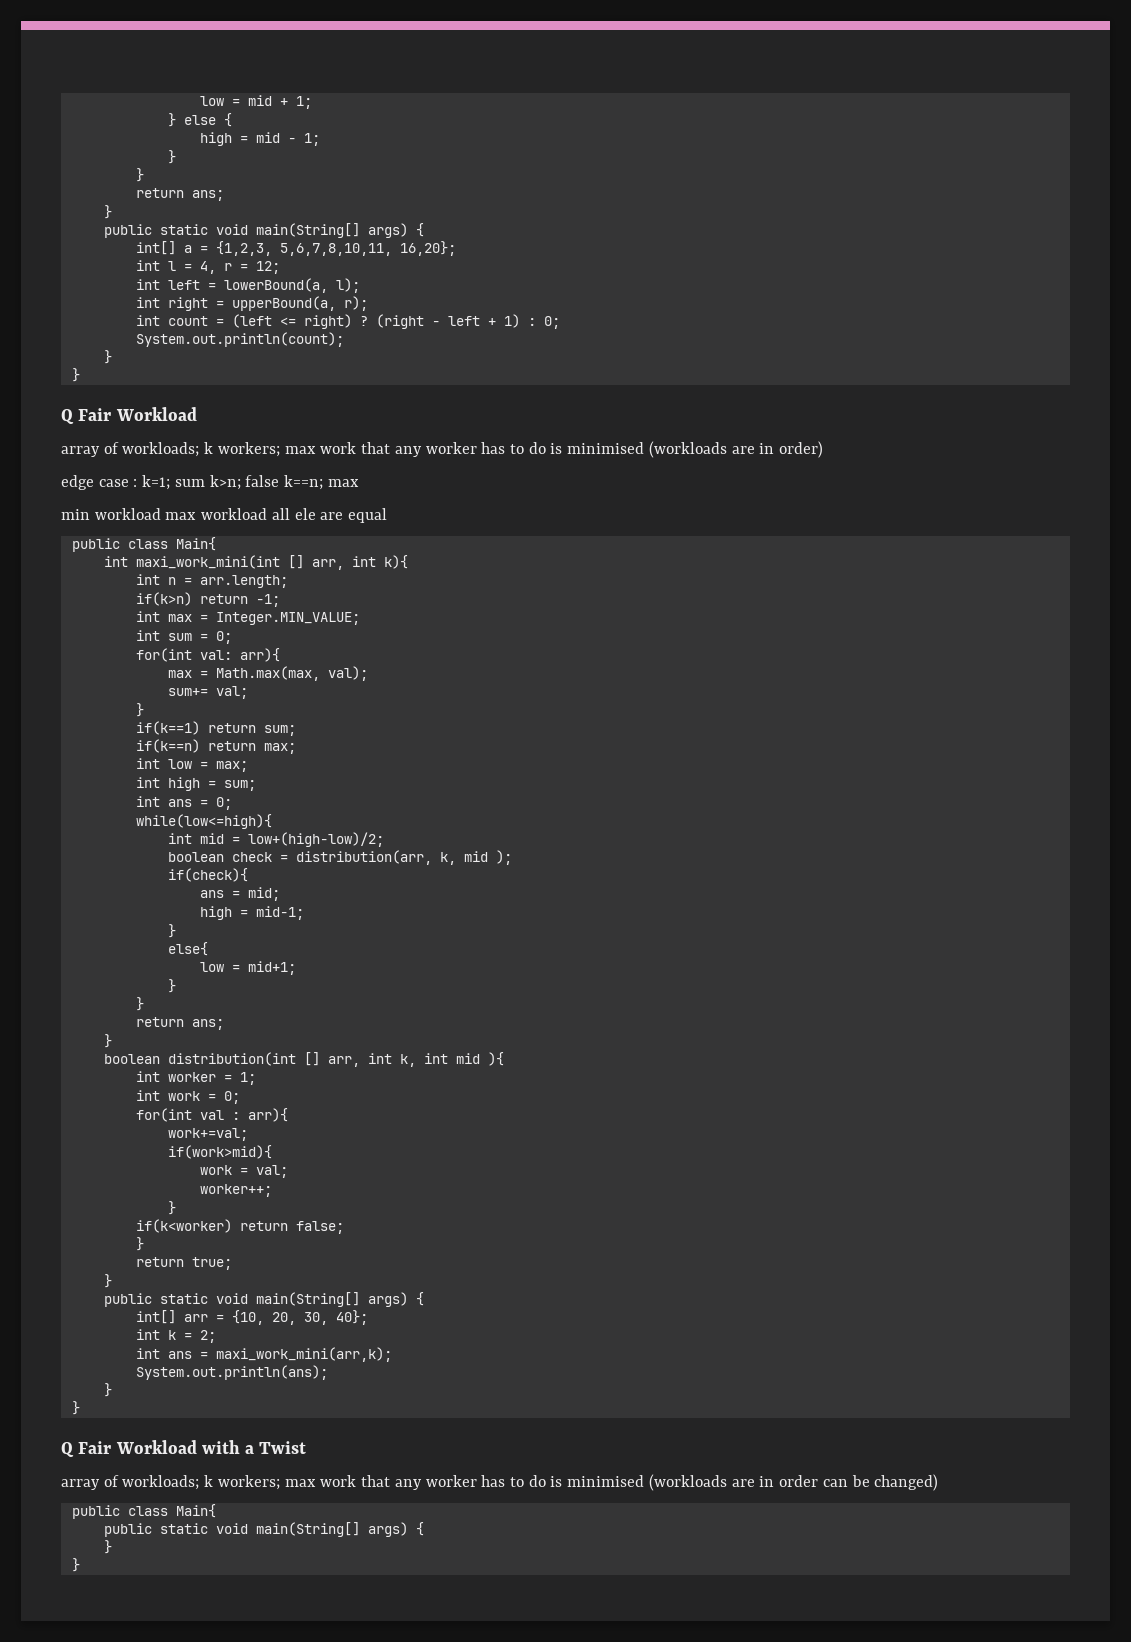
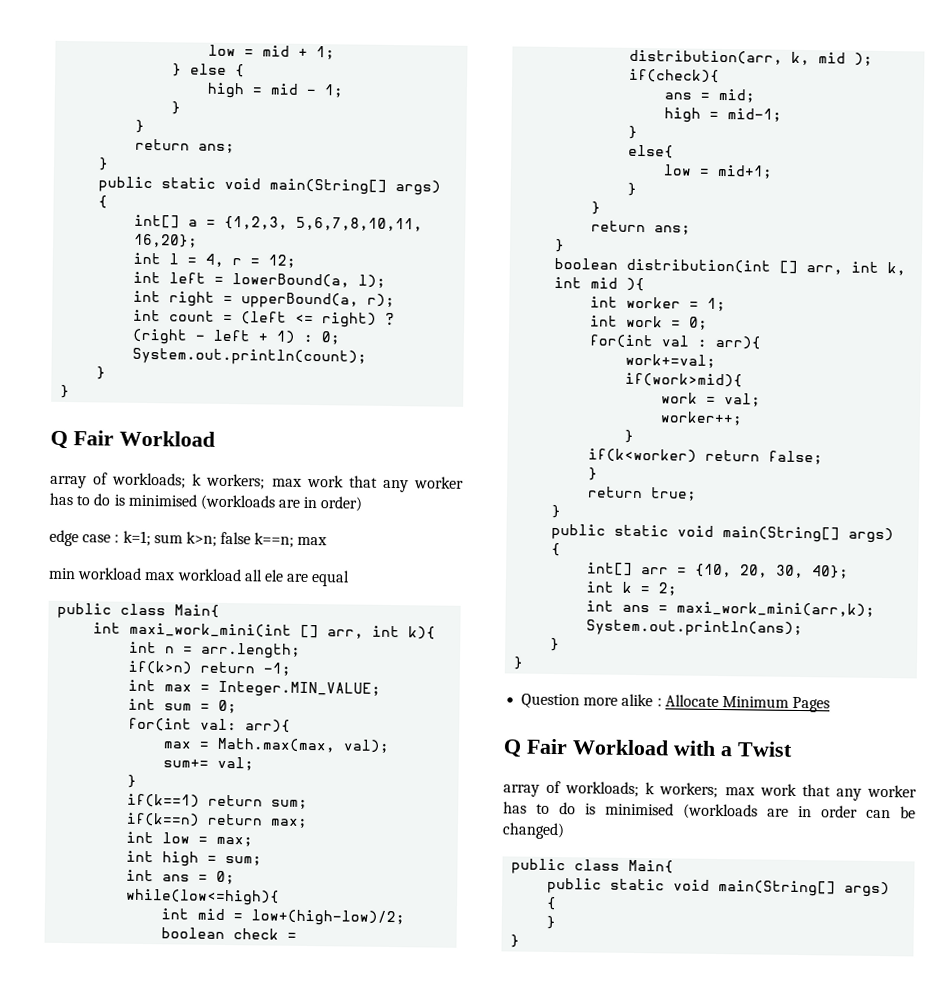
(80, 1408) none -> [521,693,831,713] // Question more alike : Allocate Minimum Pages

